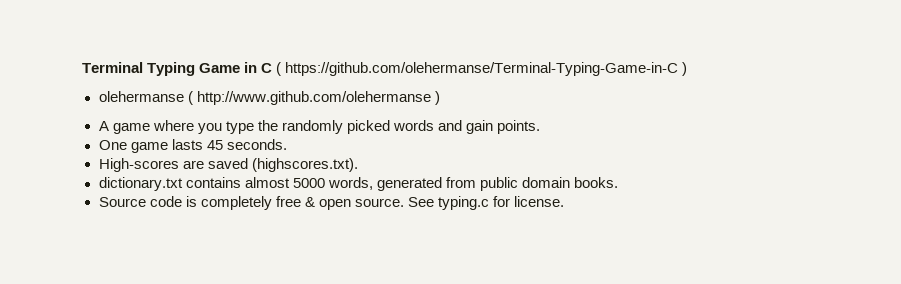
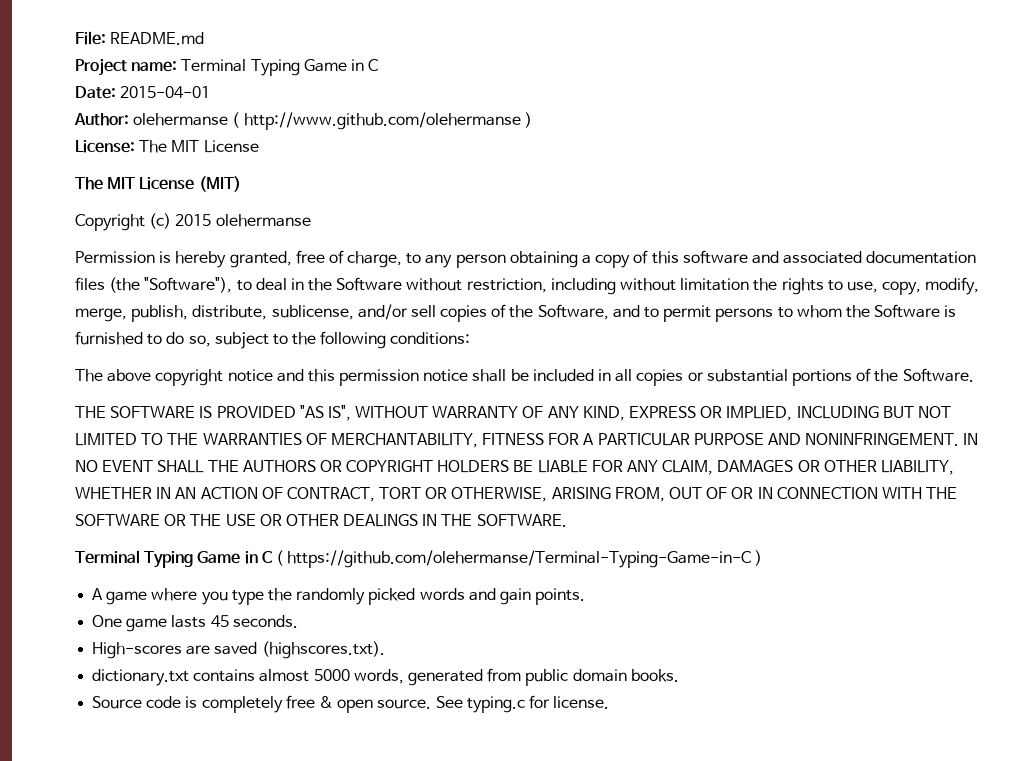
(82, 67) none -> [75,31,205,45] [75,58,379,76] [75,86,211,99] [74,112,532,130] [75,140,259,153] [75,176,241,192] [75,213,311,231] [75,250,977,268] [75,277,980,295] [75,304,957,322] [75,331,471,349] [75,368,974,386] [75,405,951,421] [75,433,979,448] [75,460,954,475] [75,487,958,502] [75,514,567,527] File: README.md // Project name: Terminal Typing Game in C // Date: 2015-04-01 // Author: olehermanse ( http://www.github.com/olehermanse ) // License: The MIT License // The MIT License (MIT) // Copyright (c) 2015 olehermanse // Permission is hereby granted, free of charge, to any person obtaining a copy of this software and associated documentation files (the "Software"), to deal in the Software without restriction, including without limitation the rights to use, copy, modify, merge, publish, distribute, sublicense, and/or sell copies of the Software, and to permit persons to whom the Software is furnished to do so, subject to the following conditions: // The above copyright notice and this permission notice shall be included in all copies or substantial portions of the Software. // THE SOFTWARE IS PROVIDED "AS IS", WITHOUT WARRANTY OF ANY KIND, EXPRESS OR IMPLIED, INCLUDING BUT NOT LIMITED TO THE WARRANTIES OF MERCHANTABILITY, FITNESS FOR A PARTICULAR PURPOSE AND NONINFRINGEMENT. IN NO EVENT SHALL THE AUTHORS OR COPYRIGHT HOLDERS BE LIABLE FOR ANY CLAIM, DAMAGES OR OTHER LIABILITY, WHETHER IN AN ACTION OF CONTRACT, TORT OR OTHERWISE, ARISING FROM, OUT OF OR IN CONNECTION WITH THE SOFTWARE OR THE USE OR OTHER DEALINGS IN THE SOFTWARE. //
[98,91,440,105] // olehermanse ( http://www.github.com/olehermanse ) -> (763, 558) none

